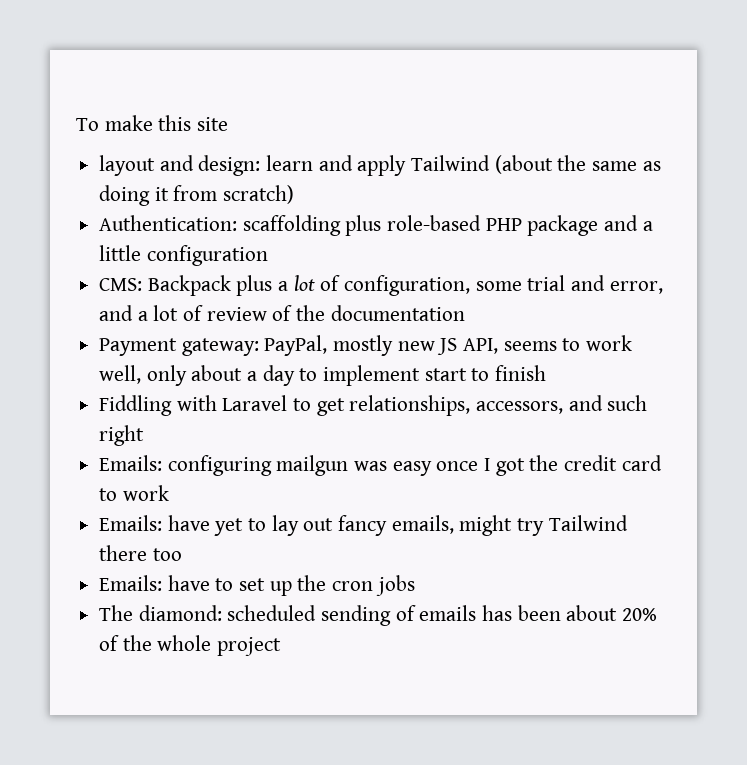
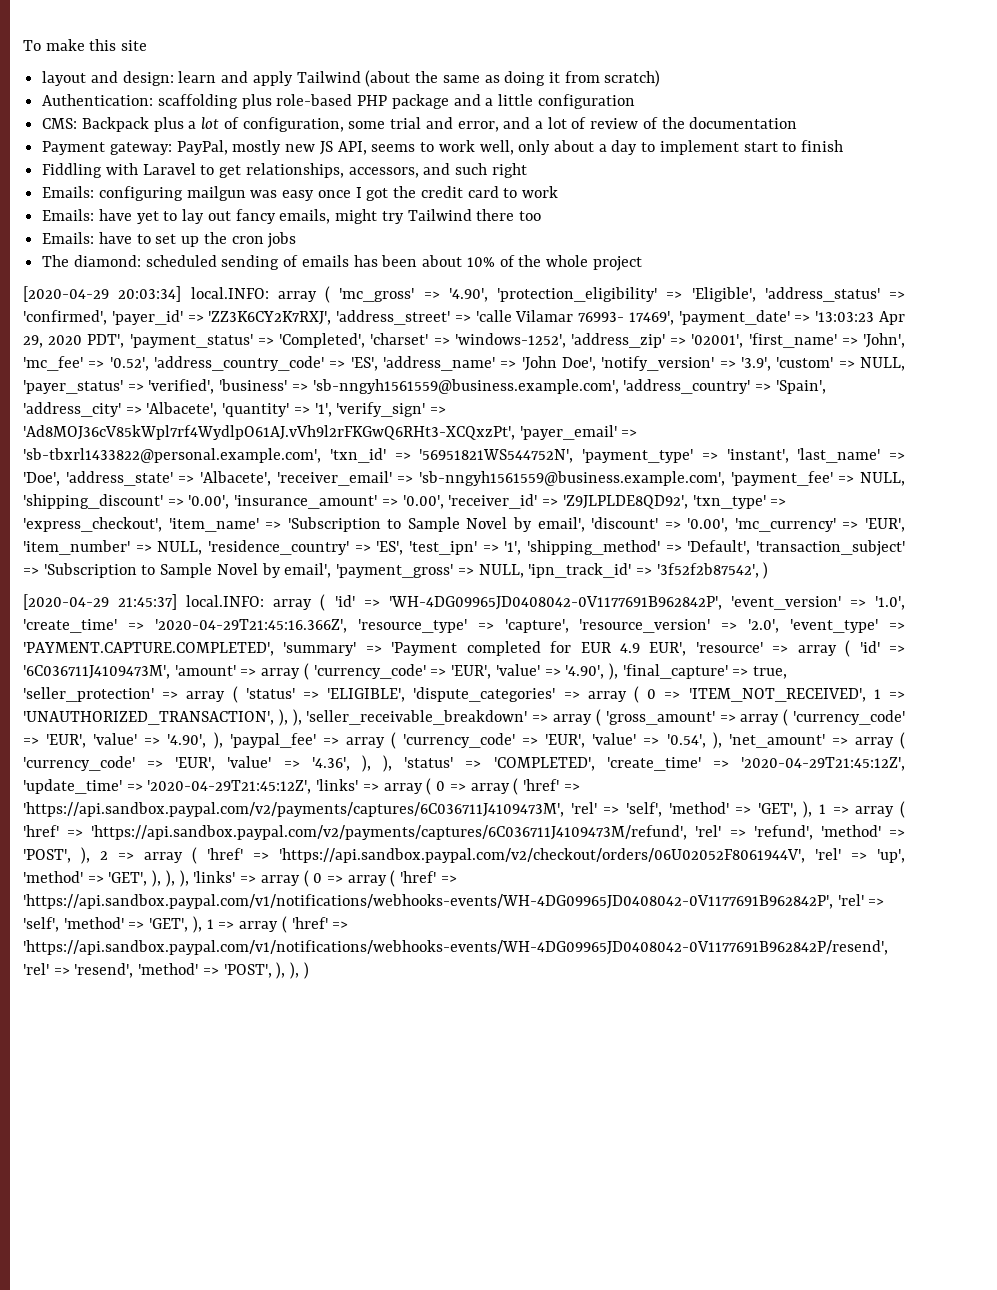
[622,608,658,621] 20% -> [466,257,495,267] 10%
(282, 646) none -> [23,286,905,303] [23,310,905,325] [23,333,905,348] [23,356,906,371] [23,379,826,394] [23,402,447,417] [23,425,638,440] [23,448,905,463] [23,471,905,486] [23,494,787,509] [23,517,905,532] [23,540,906,556] [23,562,769,579] [23,594,906,611] [23,619,905,633] [23,640,906,657] [23,663,788,680] [23,686,906,703] [23,709,906,726] [23,732,906,749] [23,755,905,772] [23,778,580,795] [23,801,905,818] [23,825,905,840] [23,847,905,864] [23,870,457,887] [23,894,885,909] [23,916,349,933] [23,940,888,955] [23,962,309,979] // [2020-04-29 20:03:34] local.INFO: array ( 'mc_gross' => '4.90', 'protection_eligibility' => 'Eligible', 'address_status' => 'confirmed', 'payer_id' => 'ZZ3K6CY2K7RXJ', 'address_street' => 'calle Vilamar 76993- 17469', 'payment_date' => '13:03:23 Apr 29, 2020 PDT', 'payment_status' => 'Completed', 'charset' => 'windows-1252', 'address_zip' => '02001', 'first_name' => 'John', 'mc_fee' => '0.52', 'address_country_code' => 'ES', 'address_name' => 'John Doe', 'notify_version' => '3.9', 'custom' => NULL, 'payer_status' => 'verified', 'business' => 'sb-nngyh1561559@business.example.com', 'address_country' => 'Spain', 'address_city' => 'Albacete', 'quantity' => '1', 'verify_sign' => 'Ad8MOJ36cV85kWpl7rf4WydlpO61AJ.vVh9l2rFKGwQ6RHt3-XCQxzPt', 'payer_email' => 'sb-tbxrl1433822@personal.example.com', 'txn_id' => '56951821WS544752N', 'payment_type' => 'instant', 'last_name' => 'Doe', 'address_state' => 'Albacete', 'receiver_email' => 'sb-nngyh1561559@business.example.com', 'payment_fee' => NULL, 'shipping_discount' => '0.00', 'insurance_amount' => '0.00', 'receiver_id' => 'Z9JLPLDE8QD92', 'txn_type' => 'express_checkout', 'item_name' => 'Subscription to Sample Novel by email', 'discount' => '0.00', 'mc_currency' => 'EUR', 'item_number' => NULL, 'residence_country' => 'ES', 'test_ipn' => '1', 'shipping_method' => 'Default', 'transaction_subject' => 'Subscription to Sample Novel by email', 'payment_gross' => NULL, 'ipn_track_id' => '3f52f2b87542', ) // [2020-04-29 21:45:37] local.INFO: array ( 'id' => 'WH-4DG09965JD0408042-0V1177691B962842P', 'event_version' => '1.0', 'create_time' => '2020-04-29T21:45:16.366Z', 'resource_type' => 'capture', 'resource_version' => '2.0', 'event_type' => 'PAYMENT.CAPTURE.COMPLETED', 'summary' => 'Payment completed for EUR 4.9 EUR', 'resource' => array ( 'id' => '6C036711J4109473M', 'amount' => array ( 'currency_code' => 'EUR', 'value' => '4.90', ), 'final_capture' => true, 'seller_protection' => array ( 'status' => 'ELIGIBLE', 'dispute_categories' => array ( 0 => 'ITEM_NOT_RECEIVED', 1 => 'UNAUTHORIZED_TRANSACTION', ), ), 'seller_receivable_breakdown' => array ( 'gross_amount' => array ( 'currency_code' => 'EUR', 'value' => '4.90', ), 'paypal_fee' => array ( 'currency_code' => 'EUR', 'value' => '0.54', ), 'net_amount' => array ( 'currency_code' => 'EUR', 'value' => '4.36', ), ), 'status' => 'COMPLETED', 'create_time' => '2020-04-29T21:45:12Z', 'update_time' => '2020-04-29T21:45:12Z', 'links' => array ( 0 => array ( 'href' => 'https://api.sandbox.paypal.com/v2/payments/captures/6C036711J4109473M', 'rel' => 'self', 'method' => 'GET', ), 1 => array ( 'href' => 'https://api.sandbox.paypal.com/v2/payments/captures/6C036711J4109473M/refund', 'rel' => 'refund', 'method' => 'POST', ), 2 => array ( 'href' => 'https://api.sandbox.paypal.com/v2/checkout/orders/06U02052F8061944V', 'rel' => 'up', 'method' => 'GET', ), ), ), 'links' => array ( 0 => array ( 'href' => 'https://api.sandbox.paypal.com/v1/notifications/webhooks-events/WH-4DG09965JD0408042-0V1177691B962842P', 'rel' => 'self', 'method' => 'GET', ), 1 => array ( 'href' => 'https://api.sandbox.paypal.com/v1/notifications/webhooks-events/WH-4DG09965JD0408042-0V1177691B962842P/resend', 'rel' => 'resend', 'method' => 'POST', ), ), )

